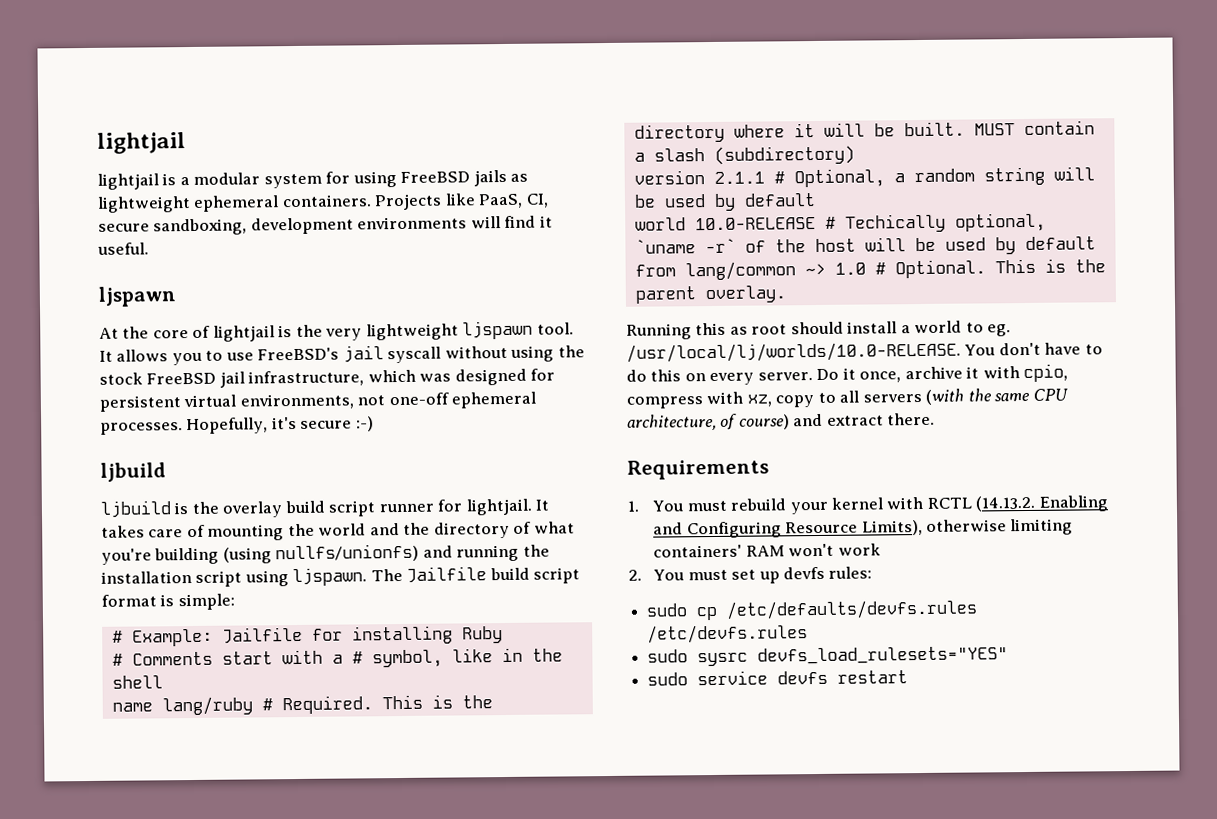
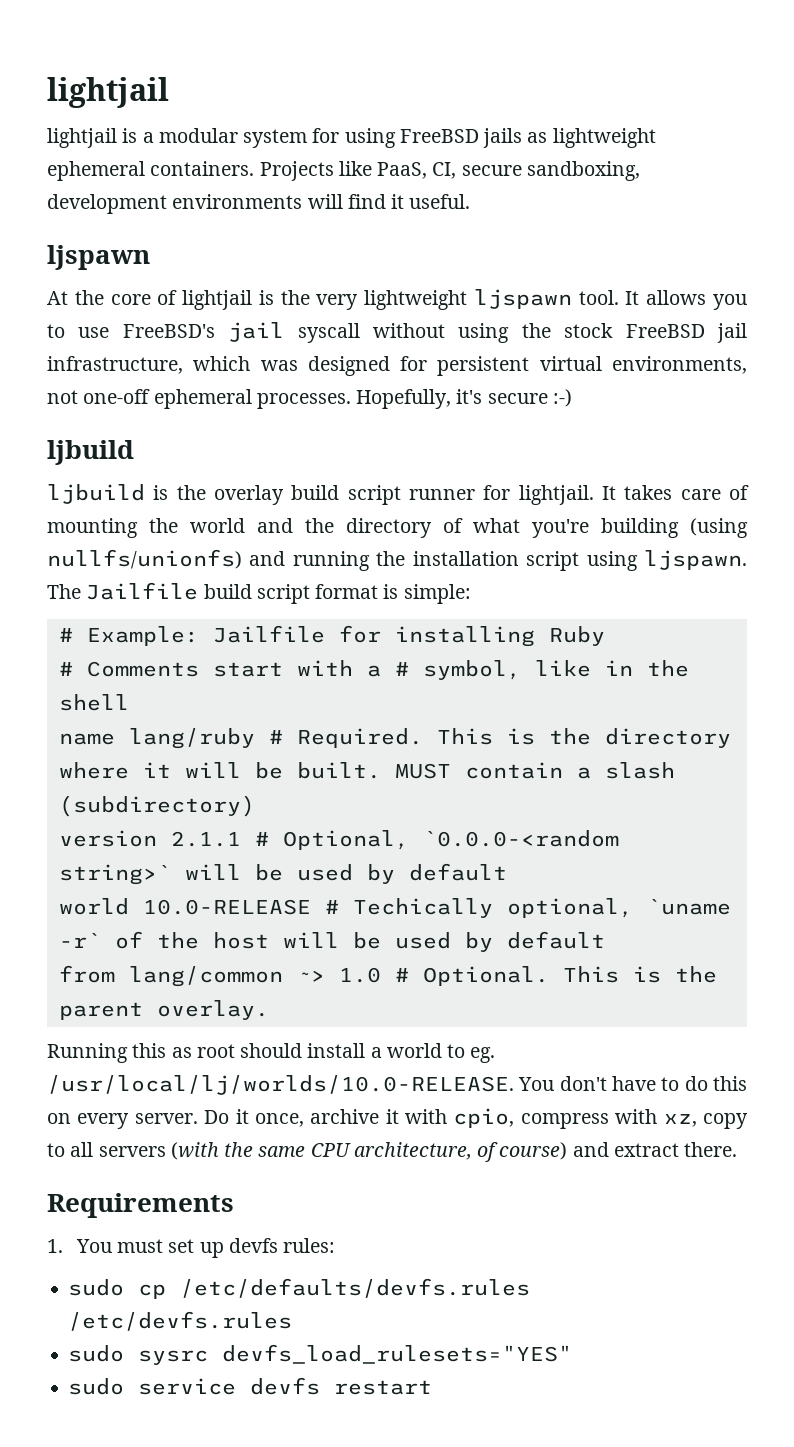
[893,166,1045,186] a random string -> [422,830,619,847] [58,864,171,885] `0.0.0-<random string>`
[730,495,1108,515] [653,518,1074,539] [653,543,881,558] [628,569,728,581] rebuild your kernel with RCTL (14.13.2. Enabling and Configuring Resource Limits), otherwise limiting containers' RAM won't work // 2. You must -> (164, 1246) none

